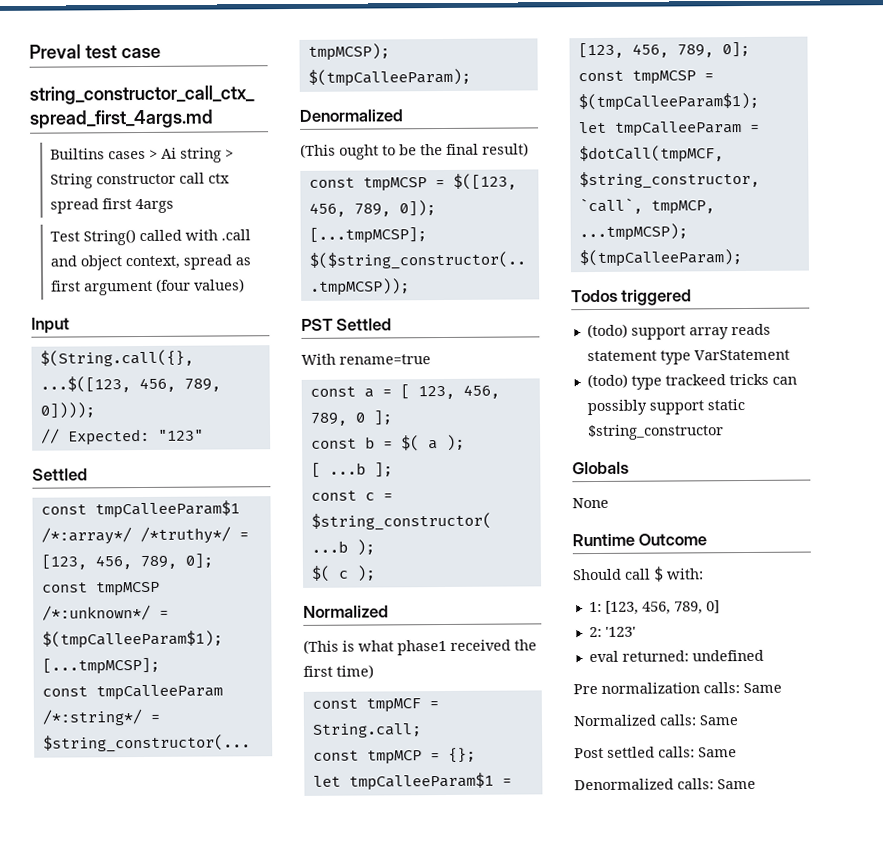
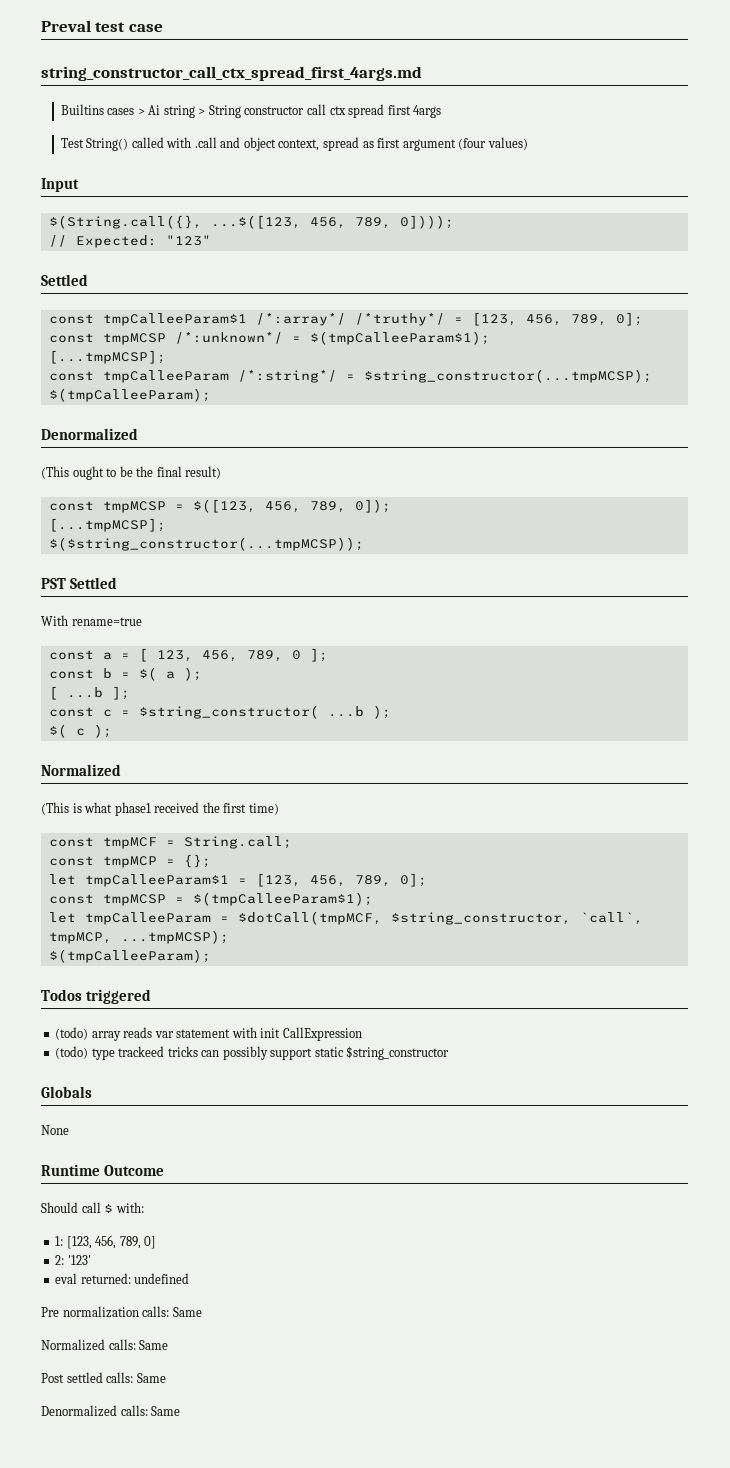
[630,325,686,340] support -> (89, 1033) none
[586,349,790,365] statement type VarStatement -> [154,1027,362,1041] var statement with init CallExpression

